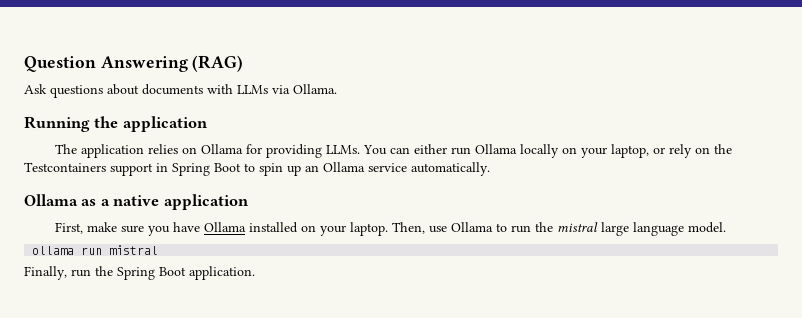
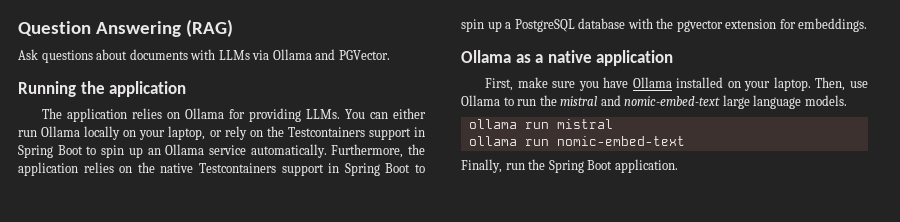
[293,84,337,94] Ollama. -> [272,49,390,60] Ollama and PGVector.
(490, 169) none -> [331,144,425,158] [18,162,426,176] [461,18,868,32] Furthermore, the application relies on the native Testcontainers support in Spring Boot to spin up a PostgreSQL database with the pgvector extension for embeddings.
(599, 227) none -> [600,95,721,106] and nomic-embed-text
[688,222,727,233] model. -> [804,95,847,106] models.
(159, 250) none -> [468,136,685,146] // ollama run nomic-embed-text

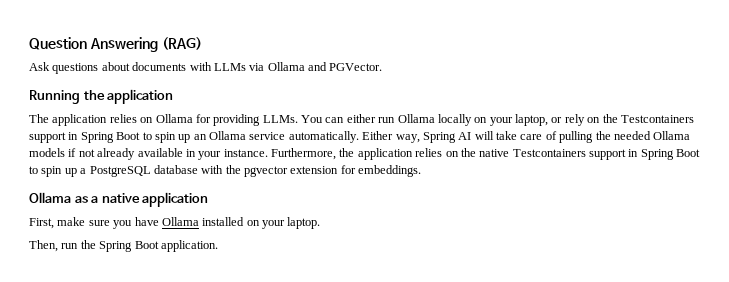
(327, 151) none -> [362,131,691,143] [29,148,268,160] Either way, Spring AI will take care of pulling the needed Ollama models if not already available in your instance.
[815,77,868,91] [461,95,847,109] [468,119,613,129] [468,136,685,146] [461,159,502,173] Then, use Ollama to run the mistral and nomic-embed-text large language models. // ollama run mistral // ollama run nomic-embed-text // Finally, -> [29,240,58,252] // Then,

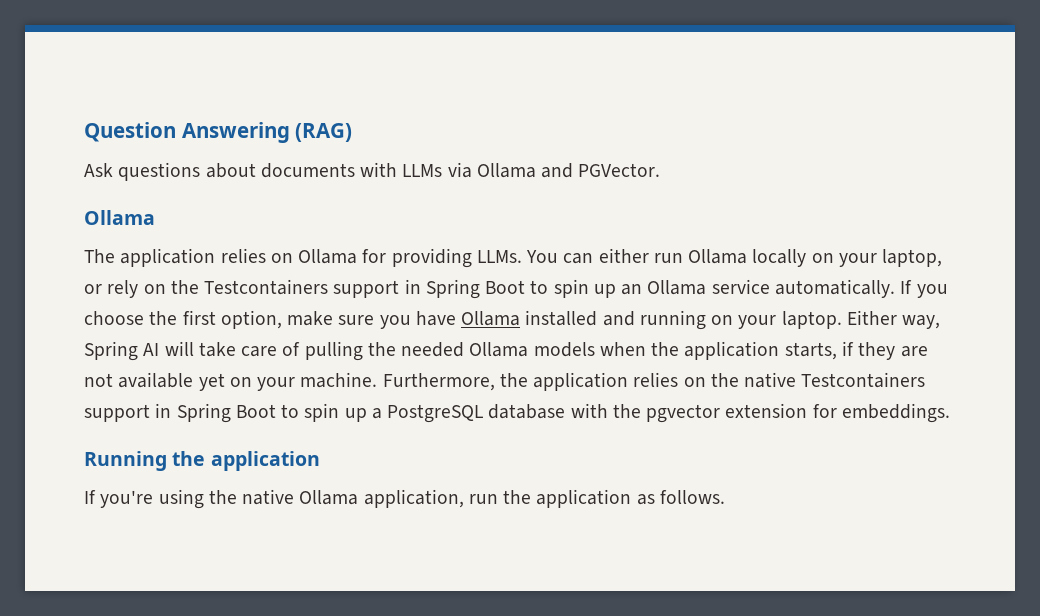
[29,89,174,104] Running the application -> [84,210,155,225] Ollama
(359, 137) none -> [900,280,948,298] [84,310,842,330] If you choose the first option, make sure you have Ollama installed and running on your laptop.
[68,148,268,160] if not already available in your instance. -> [599,341,928,360] [84,372,378,391] when the application starts, if they are not available yet on your machine.
[29,192,209,207] [29,217,321,229] [29,240,218,252] Ollama as a native application // First, make sure you have Ollama installed on your laptop. // Then, run the Spring Boot application. -> [84,451,320,471] [84,489,725,509] Running the application // If you're using the native Ollama application, run the application as follows.

